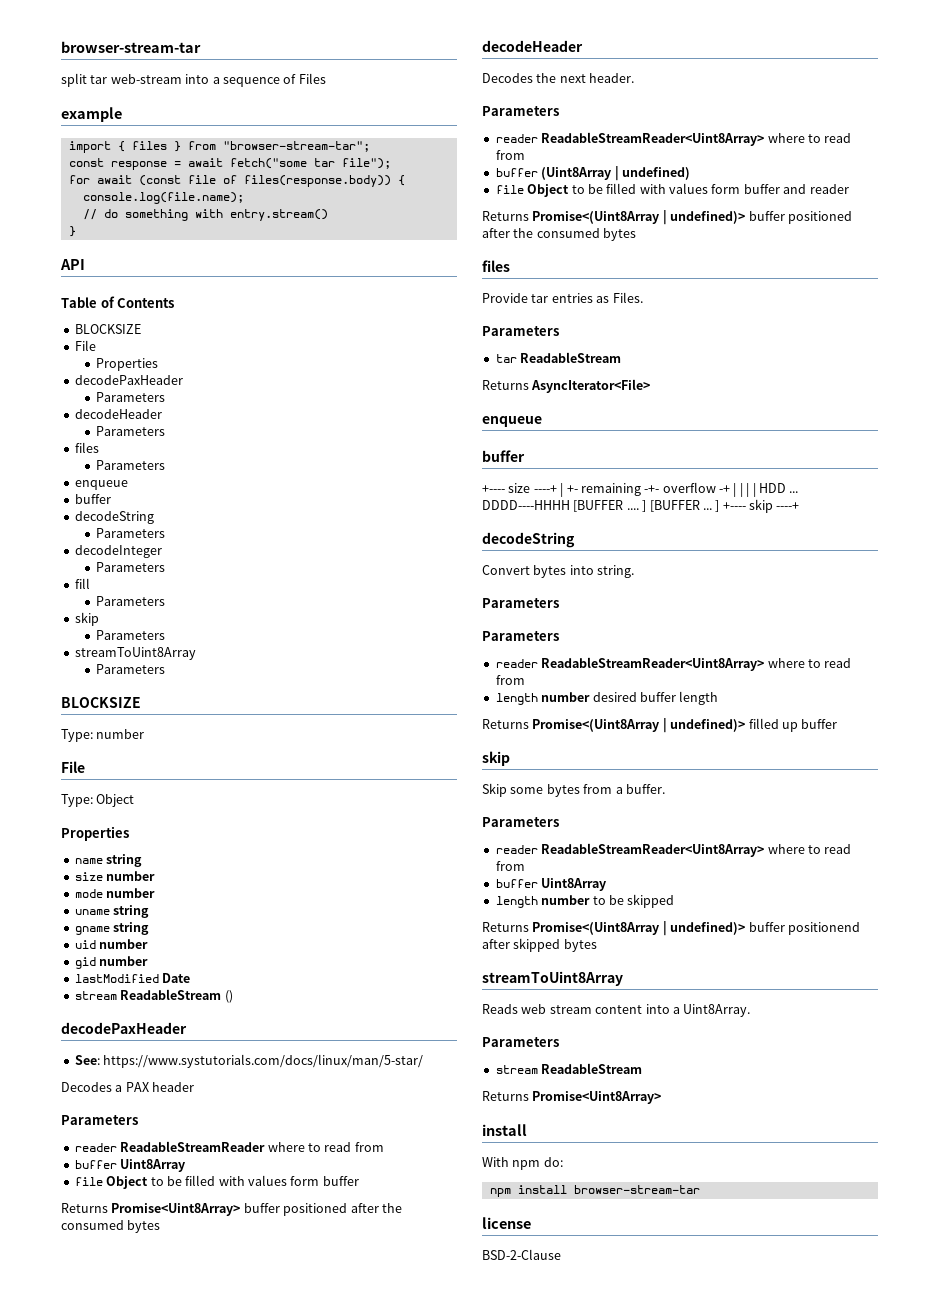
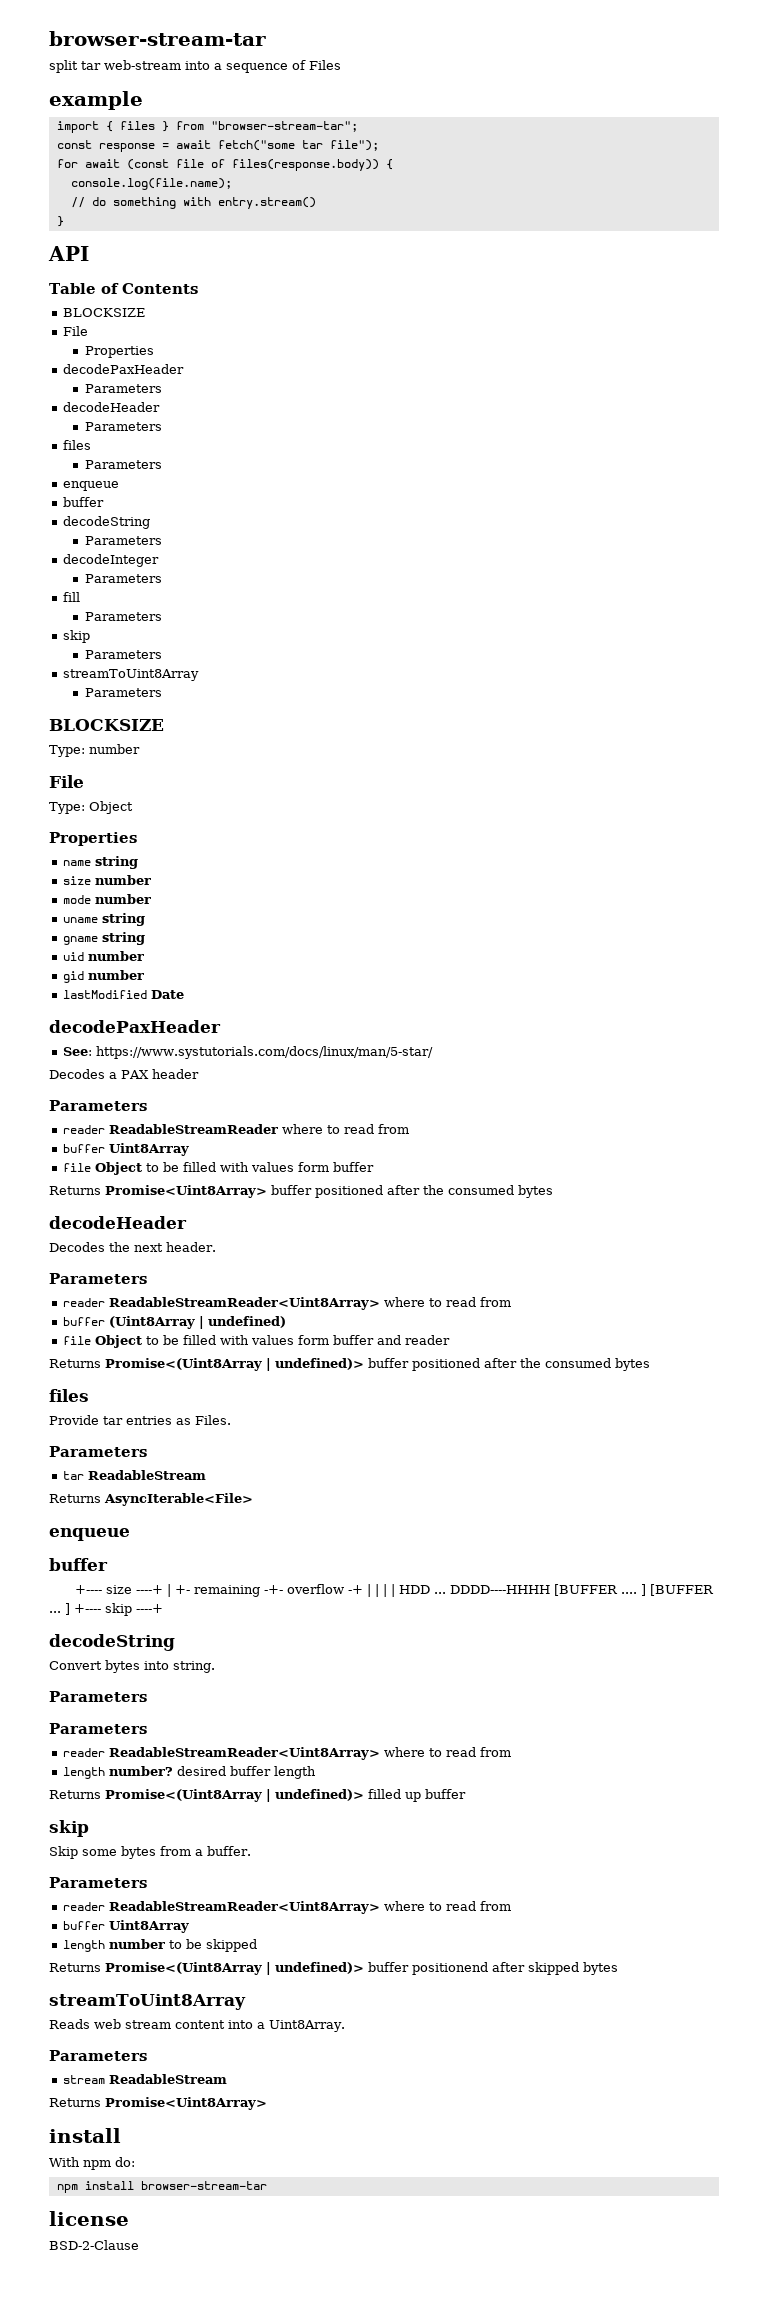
[74,989,233,1003] // stream ReadableStream () -> (184, 994) none
[531,379,651,393] AsyncIterator<File> -> [104,1493,253,1506] AsyncIterable<File>
[541,692,591,702] number -> [108,1766,173,1776] number?

